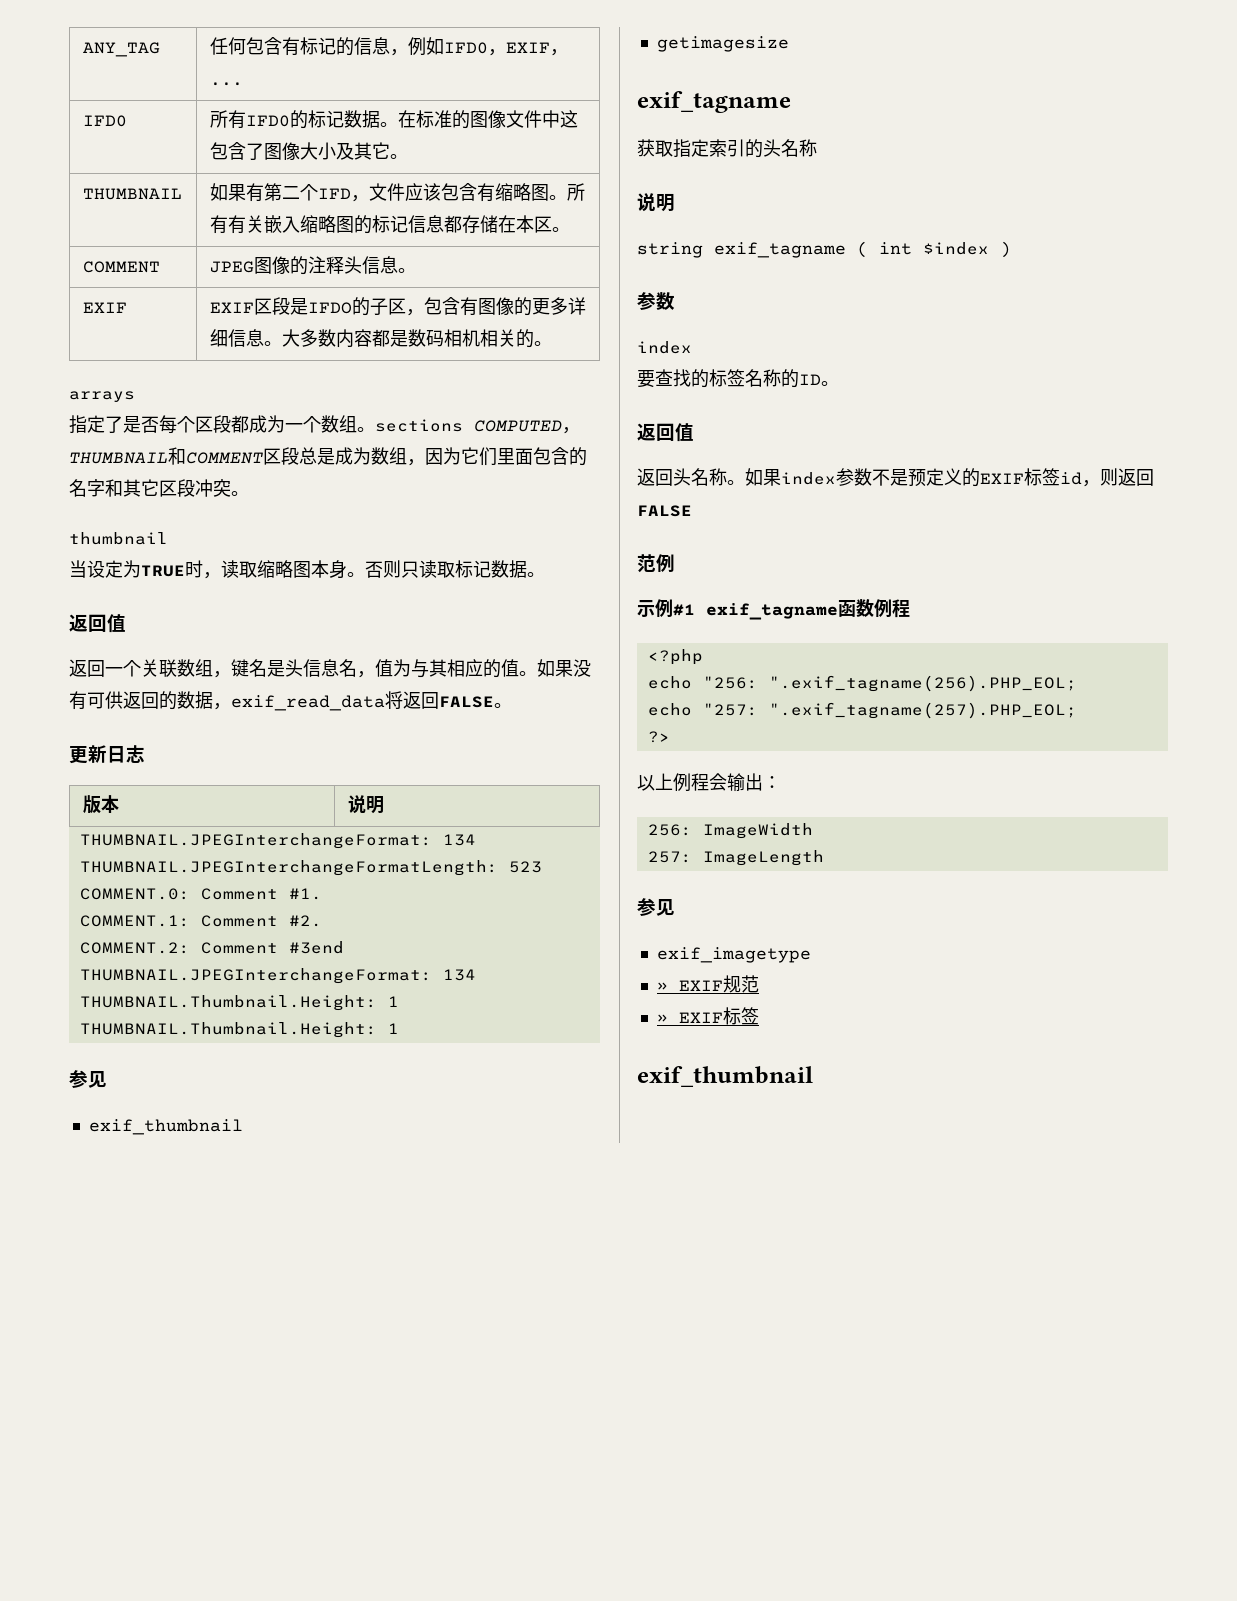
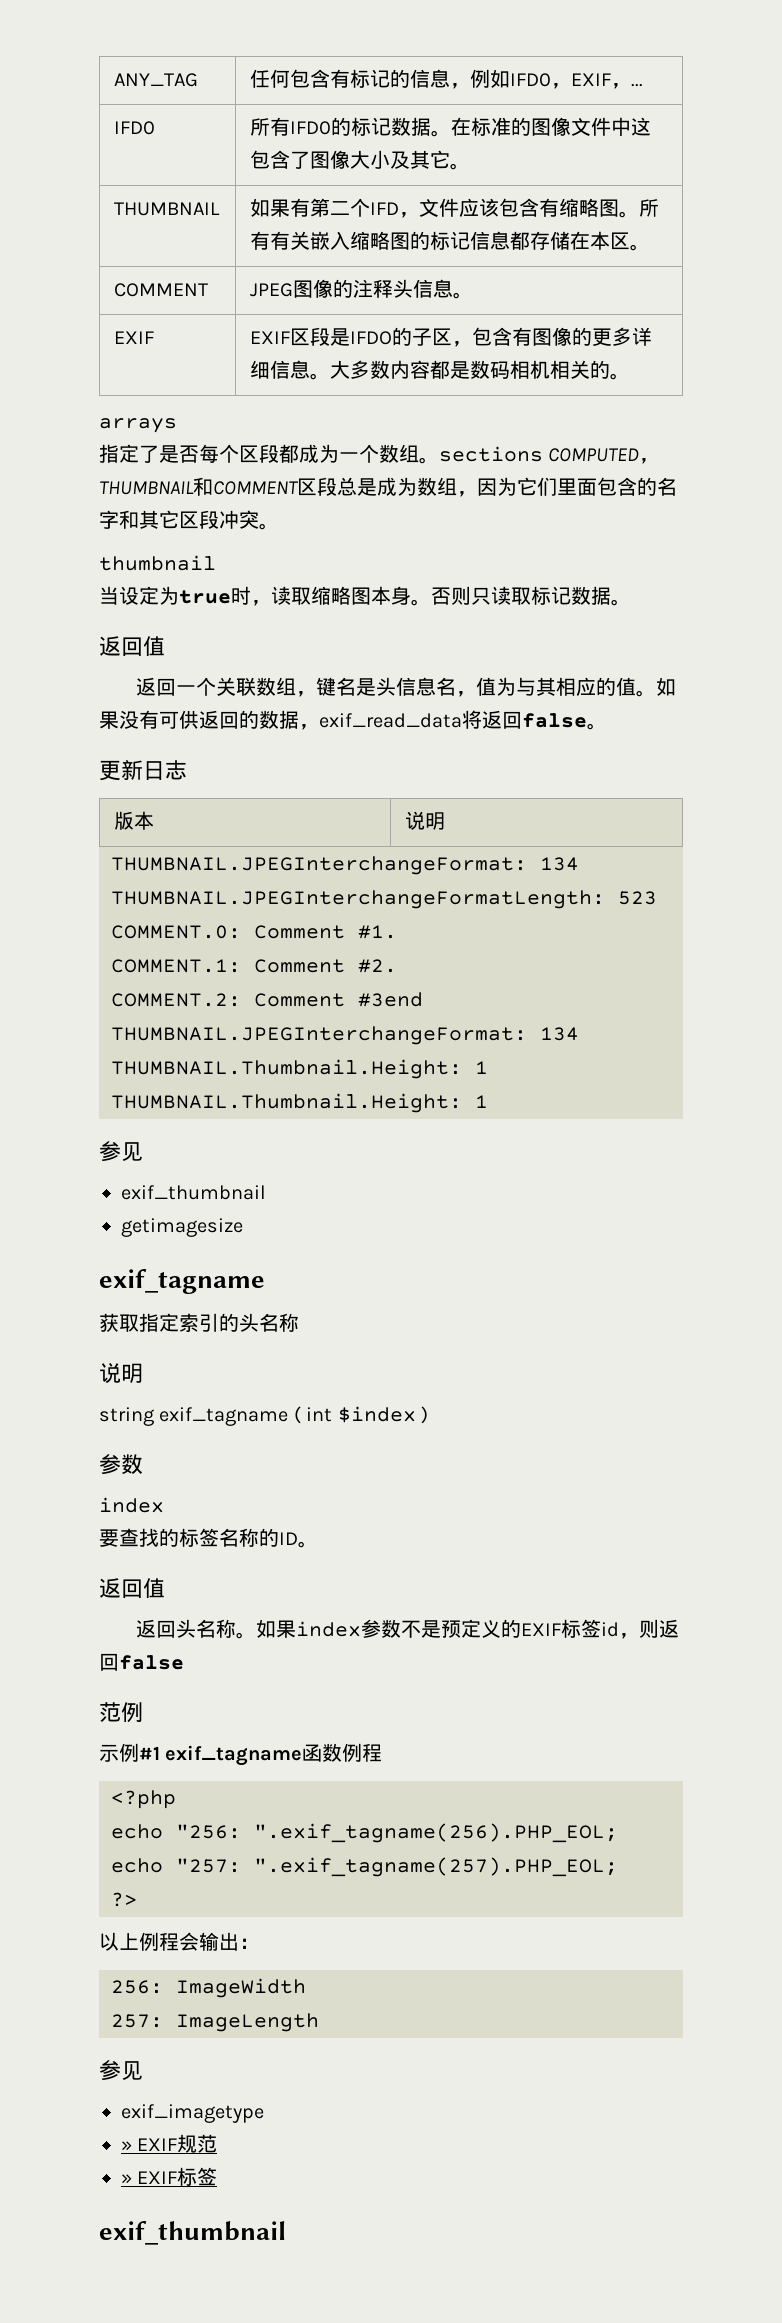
[141,565,185,577] TRUE -> [179,590,231,604] true
[439,696,494,708] FALSE -> [522,713,587,728] false
[637,505,692,517] FALSE -> [119,1655,184,1670] false

